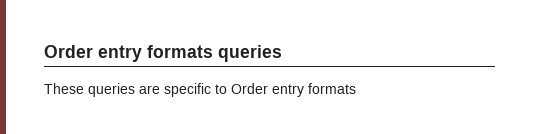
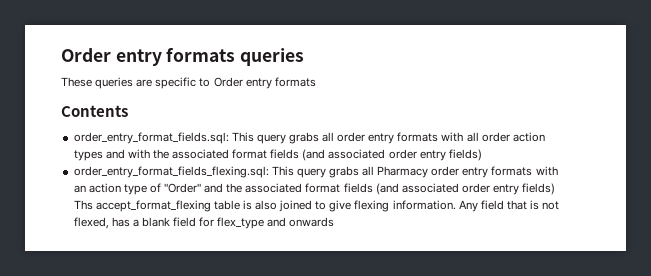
(356, 88) none -> [61,105,128,117] [73,132,545,144] [73,149,482,161] [73,166,558,178] [73,183,556,195] [73,200,560,212] [73,217,335,229] // Contents // order_entry_format_fields.sql: This query grabs all order entry formats with all order action types and with the associated format fields (and associated order entry fields) // order_entry_format_fields_flexing.sql: This query grabs all Pharmacy order entry formats with an action type of "Order" and the associated format fields (and associated order entry fields) Ths accept_format_flexing table is also joined to give flexing information. Any field that is not flexed, has a blank field for flex_type and onwards

